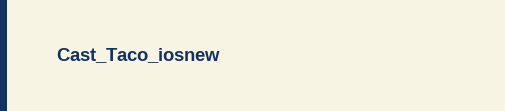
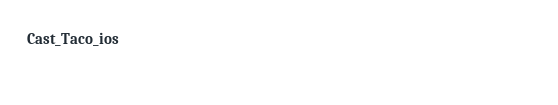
[57,48,220,63] Cast_Taco_iosnew -> [27,32,119,46] Cast_Taco_ios

